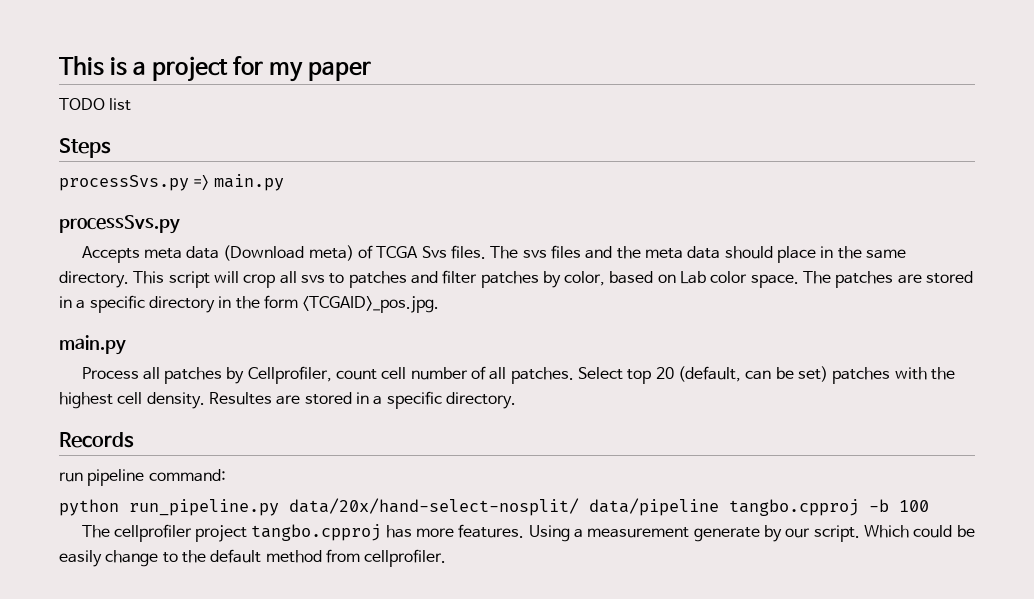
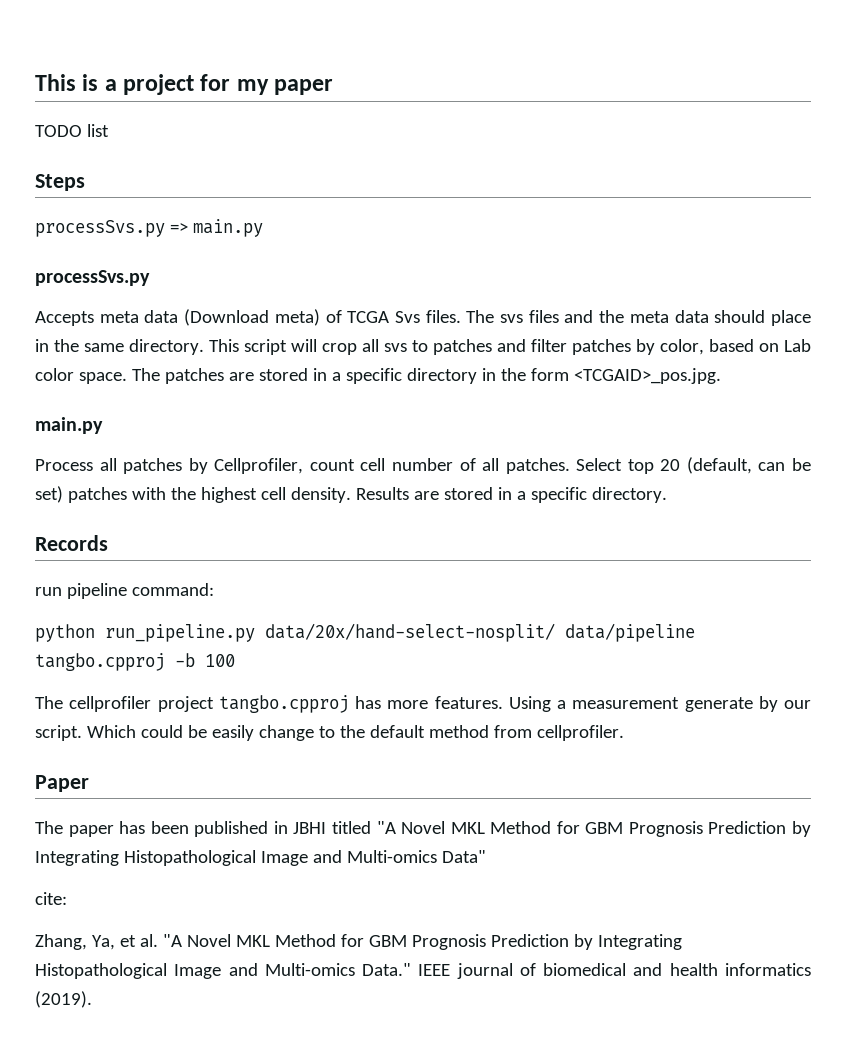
[208,392,272,405] Resultes -> [355,487,409,500] Results
(447, 558) none -> [35,775,89,792] [35,821,811,837] [35,850,486,866] [35,892,67,905] [35,934,682,950] [35,963,811,979] [35,991,92,1008] // Paper // The paper has been published in JBHI titled "A Novel MKL Method for GBM Prognosis Prediction by Integrating Histopathological Image and Multi-omics Data" // cite: // Zhang, Ya, et al. "A Novel MKL Method for GBM Prognosis Prediction by Integrating Histopathological Image and Multi-omics Data." IEEE journal of biomedical and health informatics (2019).

